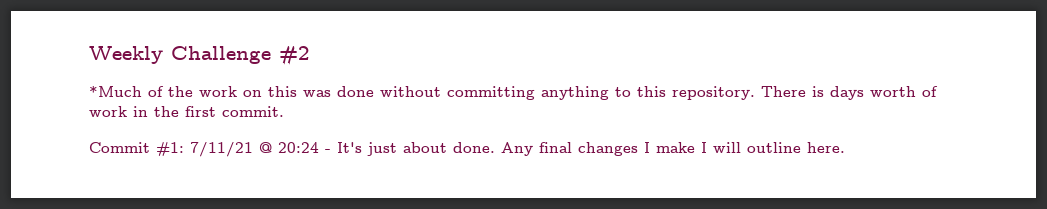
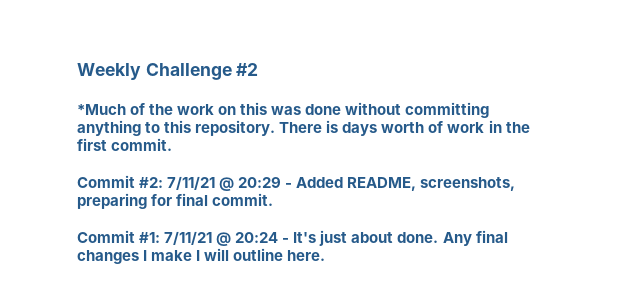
(284, 111) none -> [77,175,516,191] [77,193,274,209] // Commit #2: 7/11/21 @ 20:29 - Added README, screenshots, preparing for final commit.

